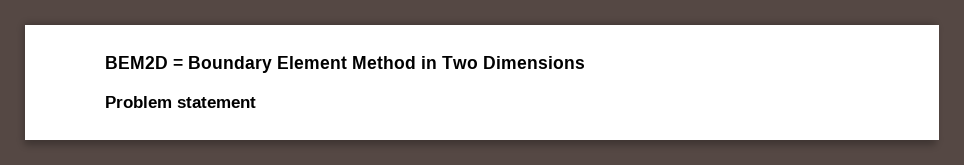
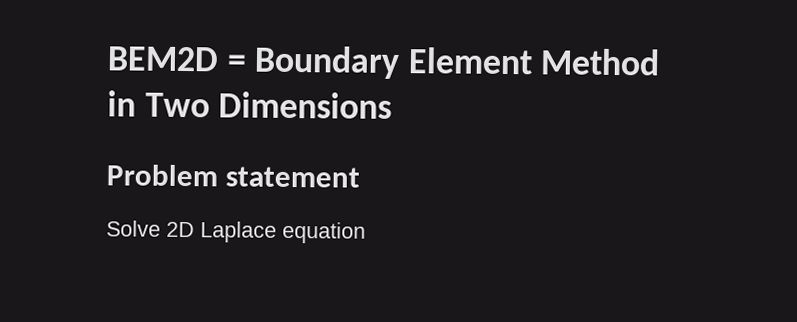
(256, 102) none -> [106,220,366,244] // Solve 2D Laplace equation

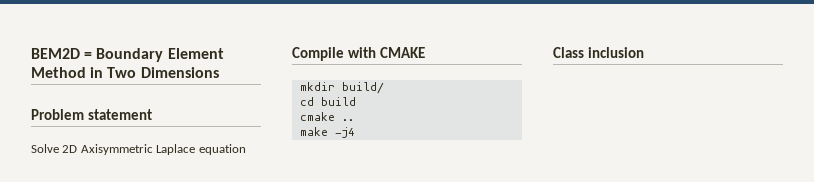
(195, 229) none -> [80,144,153,155] Axisymmetric
(366, 232) none -> [292,47,425,61] [299,82,384,94] [299,97,356,106] [299,112,354,121] [299,127,355,138] [553,47,644,58] // Compile with CMAKE // mkdir build/ // cd build // cmake .. // make -j4 // Class inclusion

